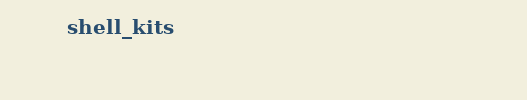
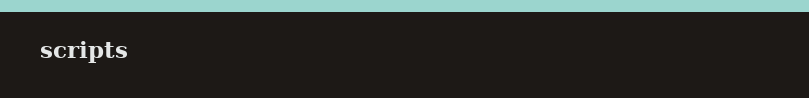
[67,19,174,39] shell_kits -> [40,41,128,63] scripts

